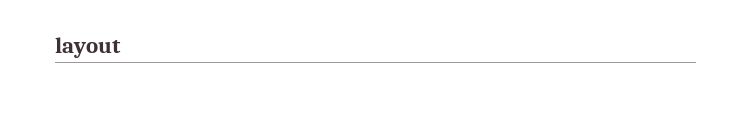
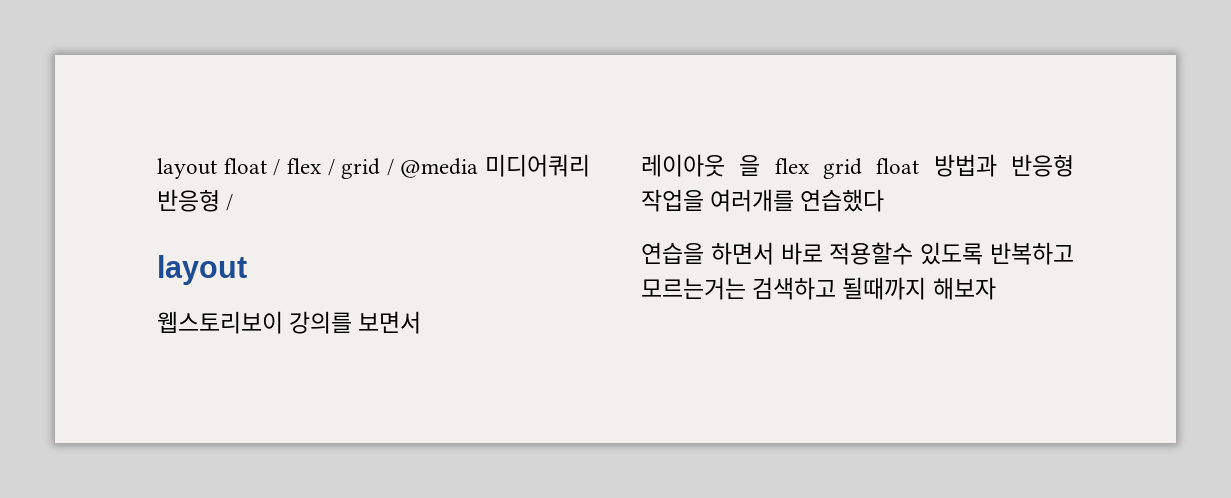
[55,37,121,58] layout -> [157,154,590,179] [157,189,234,212] [157,255,247,285] [157,311,422,334] [641,154,1074,179] [641,189,885,212] [641,242,1074,265] [641,277,996,300] layout float / flex / grid / @media 미디어쿼리 반응형 / // layout // 웹스토리보이 강의를 보면서 // 레이아웃 을 flex grid float 방법과 반응형 작업을 여러개를 연습했다 // 연습을 하면서 바로 적용할수 있도록 반복하고 모르는거는 검색하고 될때까지 해보자

